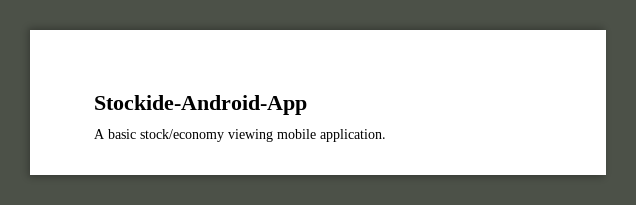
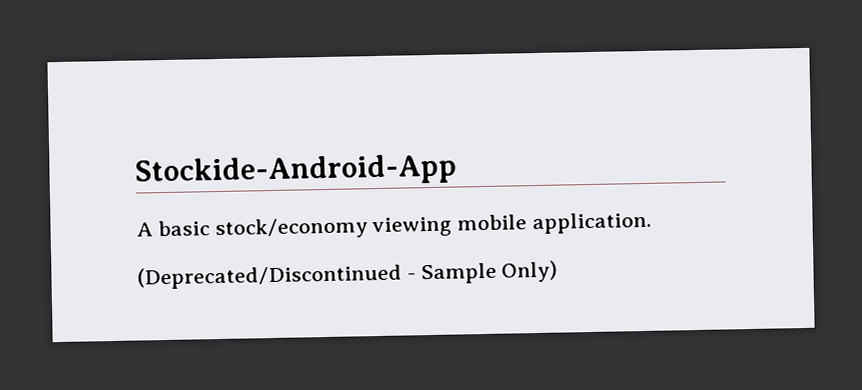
(386, 135) none -> [137,260,559,290] // (Deprecated/Discontinued - Sample Only)

